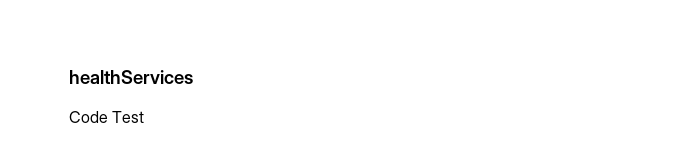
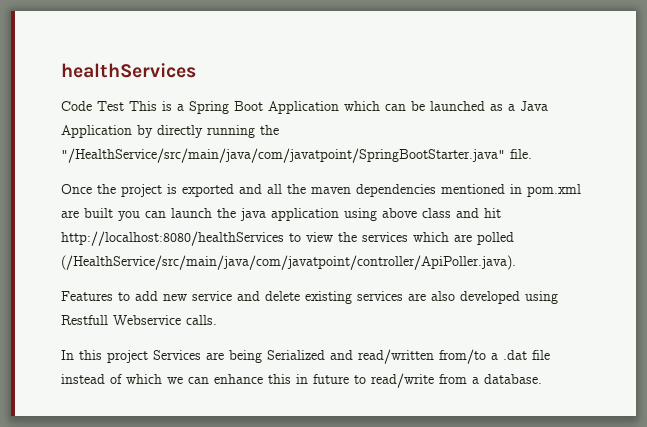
(145, 117) none -> [129,101,548,114] [61,125,279,138] [61,148,532,163] [61,184,581,197] [61,208,501,221] [61,231,514,246] [61,255,516,270] [61,291,558,304] [61,315,217,325] [61,349,550,364] [61,373,542,388] This is a Spring Boot Application which can be launched as a Java Application by directly running the "/HealthService/src/main/java/com/javatpoint/SpringBootStarter.java" file. // Once the project is exported and all the maven dependencies mentioned in pom.xml are built you can launch the java application using above class and hit http://localhost:8080/healthServices to view the services which are polled (/HealthService/src/main/java/com/javatpoint/controller/ApiPoller.java). // Features to add new service and delete existing services are also developed using Restfull Webservice calls. // In this project Services are being Serialized and read/written from/to a .dat file instead of which we can enhance this in future to read/write from a database.

